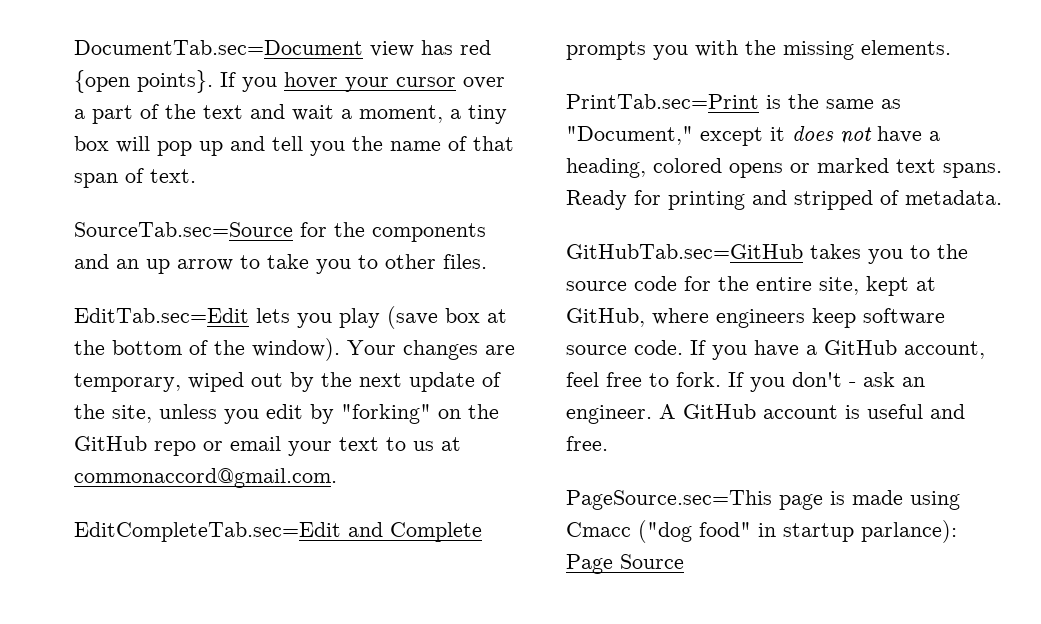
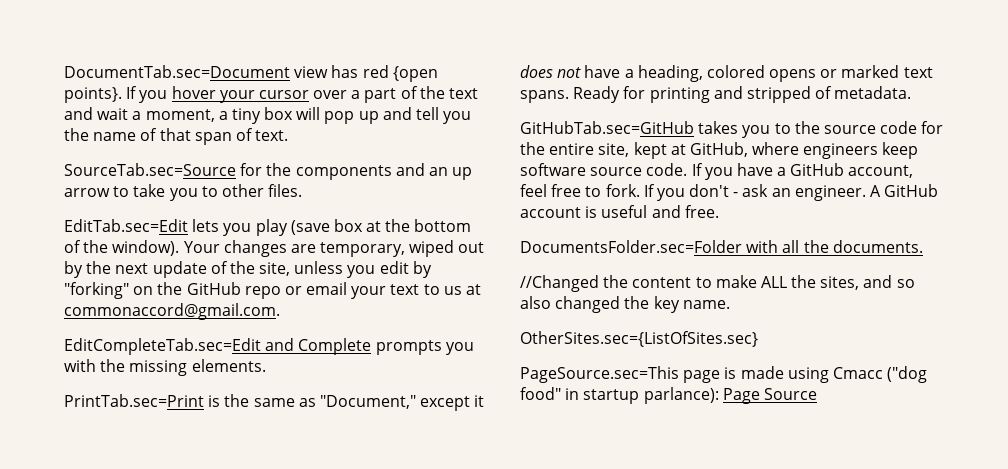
(608, 443) none -> [520,240,923,253] [520,275,915,292] [520,296,730,313] [520,331,758,347] // DocumentsFolder.sec=Folder with all the documents. // //Changed the content to make ALL the sites, and so also changed the key name. // OtherSites.sec={ListOfSites.sec}

